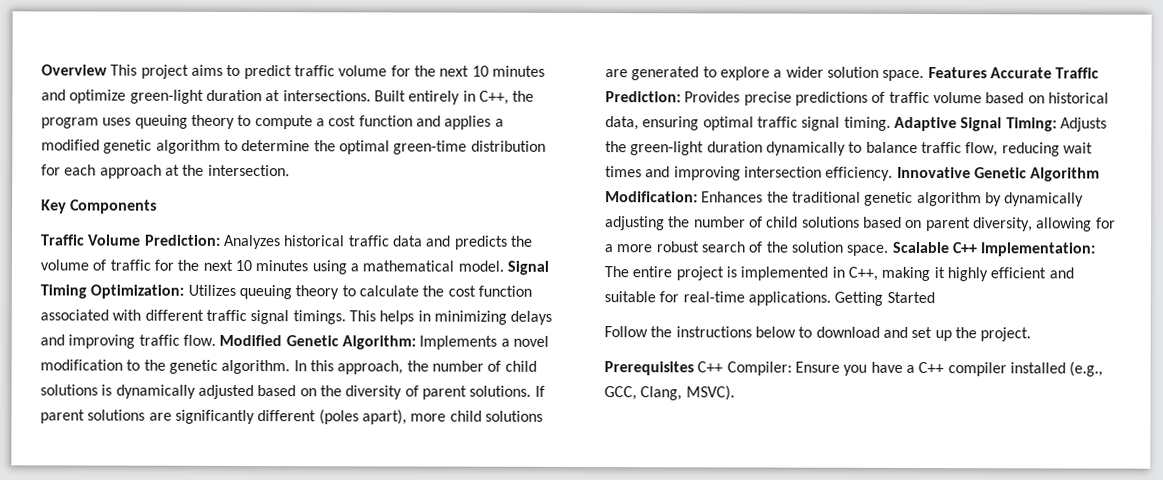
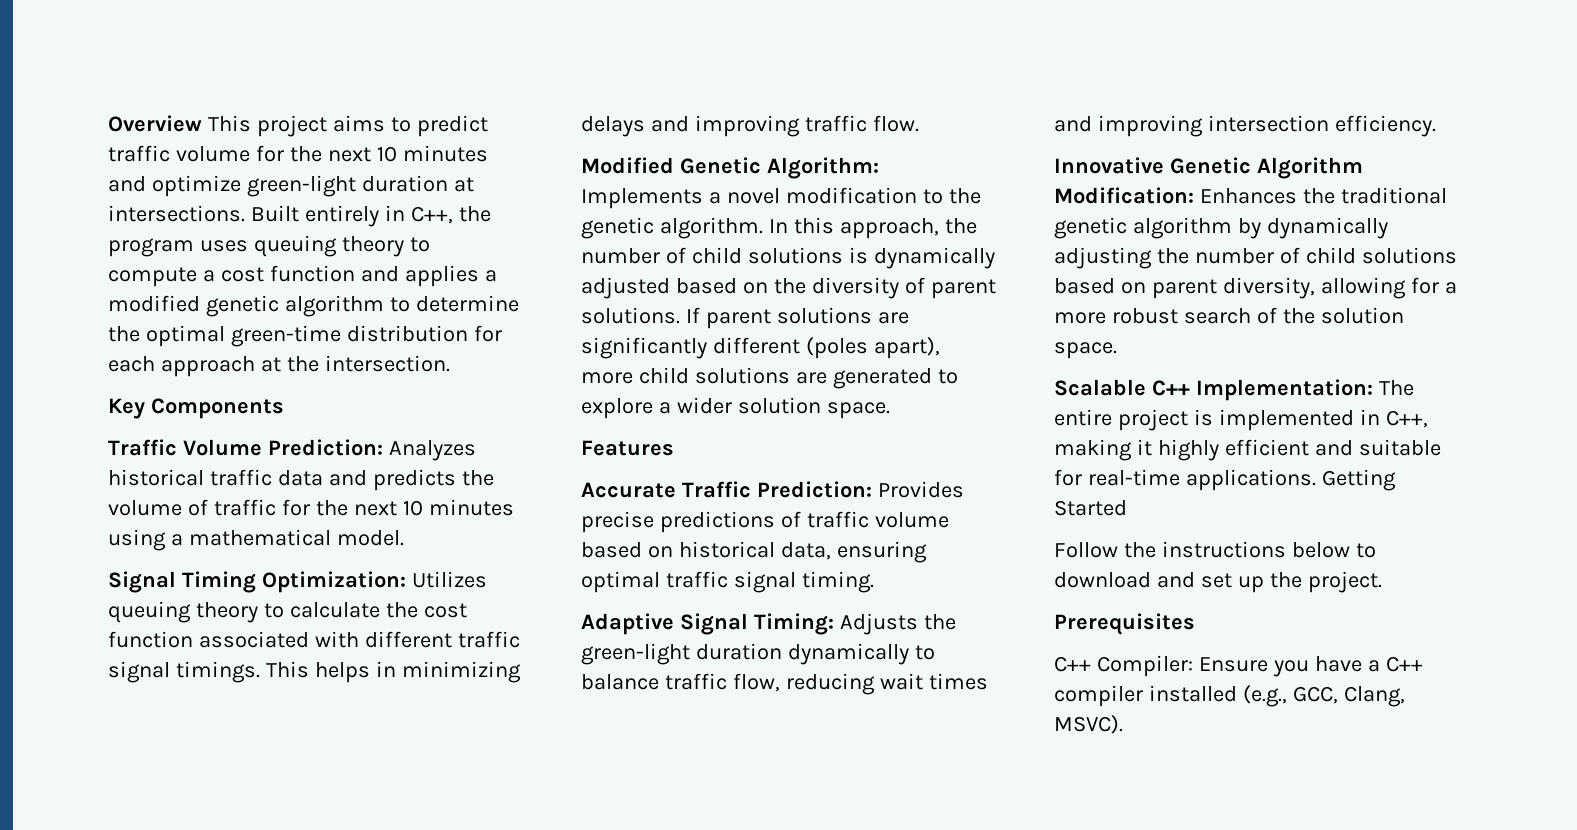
(504, 266) none -> (404, 538) //
(216, 340) none -> (919, 123) //
(925, 75) none -> (890, 410) //
(987, 73) none -> (674, 448) //
(891, 123) none -> (874, 582) //
(894, 173) none -> (1436, 126) //
(889, 250) none -> (1117, 350) //
(694, 368) none -> (1195, 624) //

